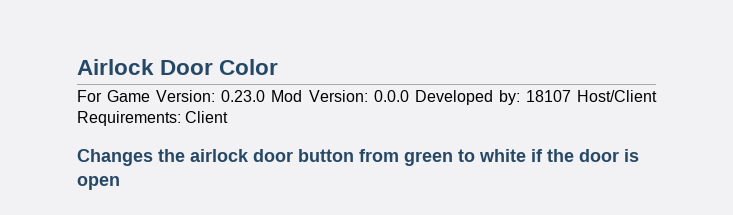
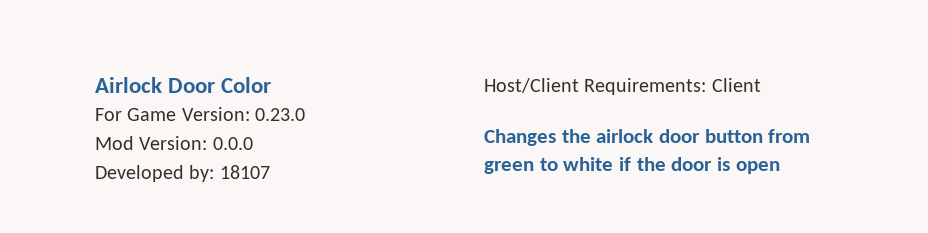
(266, 96) none -> (306, 114) //
(409, 96) none -> (253, 143) //
(571, 96) none -> (270, 172) //

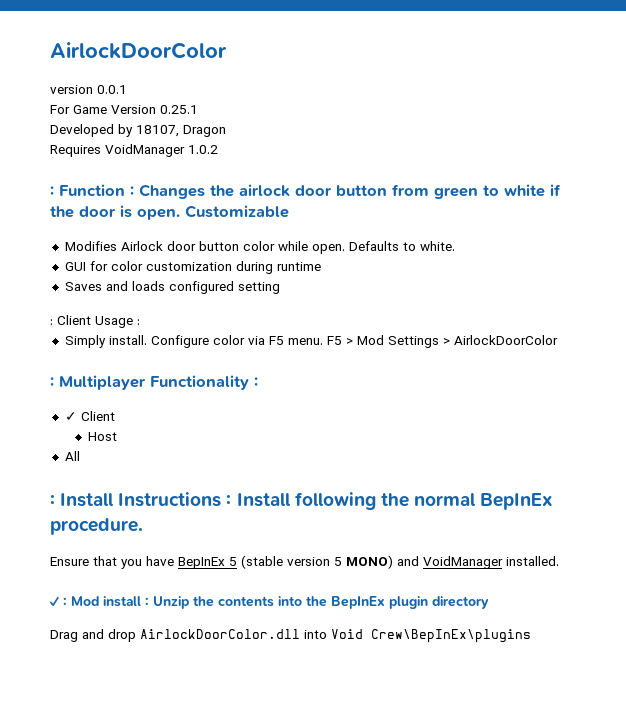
[95,77,272,93] Airlock Door Color -> [50,42,227,59] [50,85,127,94] AirlockDoorColor // version 0.0.1
[181,107,306,121] [95,136,253,150] [95,165,270,182] [484,78,761,95] Version: 0.23.0 // Mod Version: 0.0.0 // Developed by: 18107 // Host/Client Requirements: Client // -> [111,105,198,114] [50,124,226,137] [50,144,218,157] [50,184,134,196] Version 0.25.1 // Developed by 18107, Dragon // Requires VoidManager 1.0.2 // : Function :
[735,161,780,174] open -> [137,205,289,220] [64,241,455,254] [64,261,321,274] [64,281,280,294] [50,315,140,328] [64,335,558,348] [50,375,258,390] [64,411,115,421] [88,432,118,441] [64,451,80,461] [50,492,554,510] [50,518,143,535] [50,555,559,569] [50,596,489,609] [50,629,531,643] open. Customizable // Modifies Airlock door button color while open. Defaults to white. // GUI for color customization during runtime // Saves and loads configured setting // : Client Usage : // Simply install. Configure color via F5 menu. F5 > Mod Settings > AirlockDoorColor // : Multiplayer Functionality : // ✓ Client // Host // All // : Install Instructions : Install following the normal BepInEx procedure. // Ensure that you have BepInEx 5 (stable version 5 MONO) and VoidManager installed. // ✓ : Mod install : Unzip the contents into the BepInEx plugin directory // Drag and drop AirlockDoorColor.dll into Void Crew\BepInEx\plugins

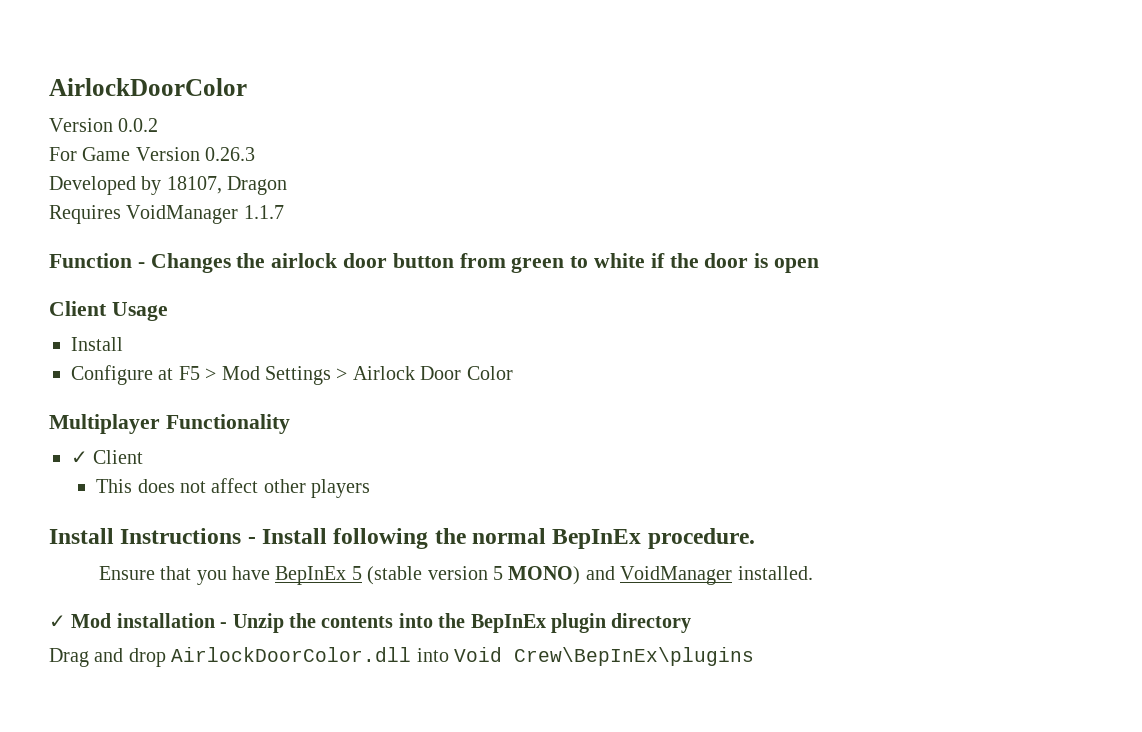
[50,42,227,59] [50,85,127,94] AirlockDoorColor // version 0.0.1 -> [49,78,247,96] [49,118,159,132] AirlockDoorColor // Version 0.0.2
[160,105,198,114] 0.25.1 -> [205,147,256,161] 0.26.3
[188,145,218,154] [50,184,134,196] 1.0.2 // : Function : -> [243,205,284,219] [49,253,145,268] 1.1.7 // Function -
[137,205,289,220] [64,241,455,254] [64,261,321,274] [64,281,280,294] [50,315,140,328] [64,335,323,348] open. Customizable // Modifies Airlock door button color while open. Defaults to white. // GUI for color customization during runtime // Saves and loads configured setting // : Client Usage : // Simply install. Configure color via F5 menu. -> [774,258,820,273] [49,301,168,321] [71,337,123,351] [71,365,174,385] open // Client Usage // Install // Configure at
[453,335,558,345] [50,377,54,387] AirlockDoorColor // : -> [352,366,513,380] Airlock Door Color //
[254,377,258,387] : -> (290, 424) none
[88,432,118,441] [64,451,80,461] [50,494,55,506] Host // All // : -> [96,478,371,498] This does not affect other players //
[226,494,232,506] : -> [247,537,256,544] -
[63,596,149,607] : Mod install : -> [71,613,228,628] Mod installation -

